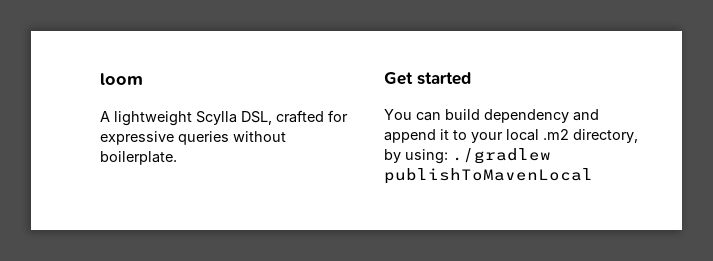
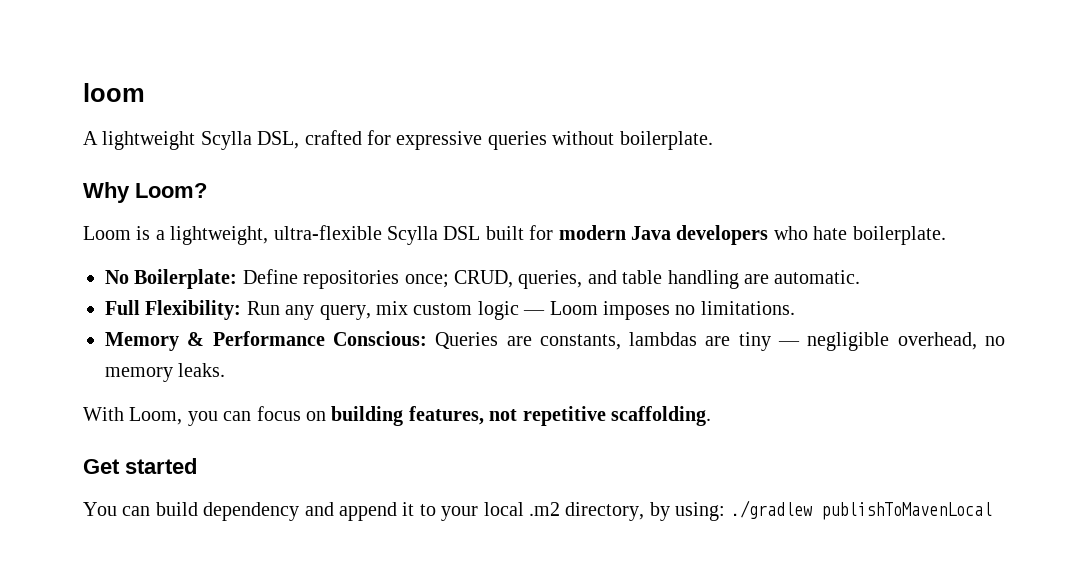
(177, 158) none -> [83,182,207,203] [83,225,946,245] [105,269,861,289] [105,300,795,320] [105,331,1005,351] [105,363,226,382] [83,406,711,426] // Why Loom? // Loom is a lightweight, ultra-flexible Scylla DSL built for modern Java developers who hate boilerplate. // No Boilerplate: Define repositories once; CRUD, queries, and table handling are automatic. // Full Flexibility: Run any query, mix custom logic — Loom imposes no limitations. // Memory & Performance Conscious: Queries are constants, lambdas are tiny — negligible overhead, no memory leaks. // With Loom, you can focus on building features, not repetitive scaffolding.

